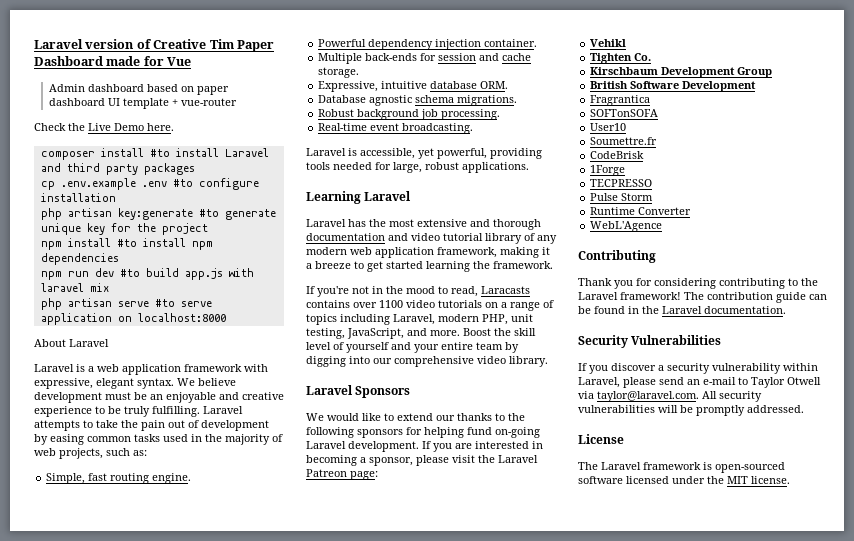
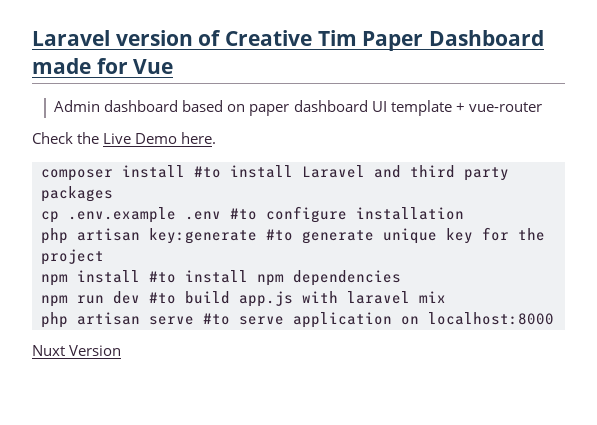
[34,339,109,347] [34,364,268,375] [34,378,236,389] [34,392,284,403] [34,406,243,417] [34,420,269,431] [34,434,283,445] [34,448,147,459] [46,473,192,484] [318,39,538,50] [318,53,532,64] [318,67,360,78] [318,81,509,92] [318,95,518,106] [318,109,501,120] [318,123,474,134] [306,148,542,159] [306,162,529,173] [306,191,412,204] [306,219,541,230] [306,233,557,244] [306,247,550,258] [306,261,553,272] [306,286,530,297] [306,300,554,311] [306,314,533,325] [306,328,536,339] [306,342,519,353] [306,356,548,367] [306,385,411,398] [306,413,525,421] [306,427,540,438] [306,441,543,452] [306,455,538,466] [306,469,378,480] [590,39,627,47] [590,53,652,64] [590,67,773,78] [590,81,757,92] [590,95,651,106] [590,109,659,117] [590,123,627,131] [590,137,658,145] [590,151,645,159] [590,165,626,176] [590,179,653,187] [590,193,654,201] [590,207,692,215] [590,221,663,232] [578,250,656,263] [578,278,818,289] [578,292,827,303] [578,306,786,314] [578,335,722,348] [578,363,818,374] [578,377,821,388] [578,391,762,402] [578,405,804,416] [578,434,624,444] [578,462,785,473] [578,476,790,484] About Laravel // Laravel is a web application framework with expressive, elegant syntax. We believe development must be an enjoyable and creative experience to be truly fulfilling. Laravel attempts to take the pain out of development by easing common tasks used in the majority of web projects, such as: // Simple, fast routing engine. // Powerful dependency injection container. // Multiple back-ends for session and cache storage. // Expressive, intuitive database ORM. // Database agnostic schema migrations. // Robust background job processing. // Real-time event broadcasting. // Laravel is accessible, yet powerful, providing tools needed for large, robust applications. // Learning Laravel // Laravel has the most extensive and thorough documentation and video tutorial library of any modern web application framework, making it a breeze to get started learning the framework. // If you're not in the mood to read, Laracasts contains over 1100 video tutorials on a range of topics including Laravel, modern PHP, unit testing, JavaScript, and more. Boost the skill level of yourself and your entire team by digging into our comprehensive video library. // Laravel Sponsors // We would like to extend our thanks to the following sponsors for helping fund on-going Laravel development. If you are interested in becoming a sponsor, please visit the Laravel Patreon page: // Vehikl // Tighten Co. // Kirschbaum Development Group // British Software Development // Fragrantica // SOFTonSOFA // User10 // Soumettre.fr // CodeBrisk // 1Forge // TECPRESSO // Pulse Storm // Runtime Converter // WebL'Agence // Contributing // Thank you for considering contributing to the Laravel framework! The contribution guide can be found in the Laravel documentation. // Security Vulnerabilities // If you discover a security vulnerability within Laravel, please send an e-mail to Taylor Otwell via taylor@laravel.com. All security vulnerabilities will be promptly addressed. // License // The Laravel framework is open-sourced software licensed under the MIT license. -> [32,345,122,356] Nuxt Version

